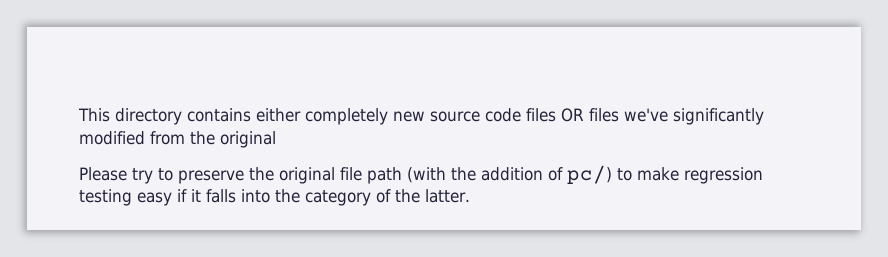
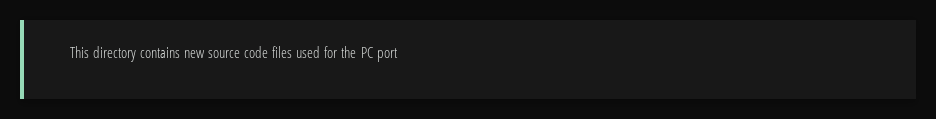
[256,108,388,125] either completely -> (181, 52) none
[561,108,764,125] [79,131,276,148] [79,165,763,184] [79,189,470,206] OR files we've significantly modified from the original // Please try to preserve the original file path (with the addition of pc/) to make regression testing easy if it falls into the category of the latter. -> [296,46,398,62] used for the PC port

